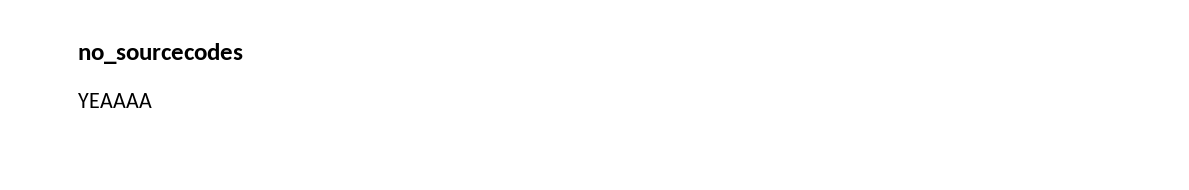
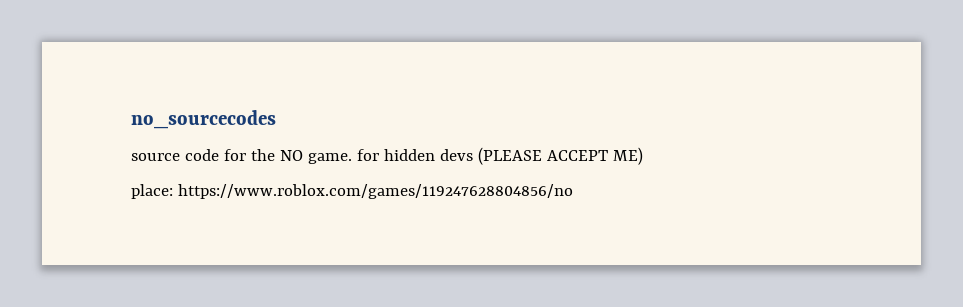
[78,93,152,108] YEAAAA -> [131,147,643,165] [131,184,573,199] source code for the NO game. for hidden devs (PLEASE ACCEPT ME) // place: https://www.roblox.com/games/119247628804856/no

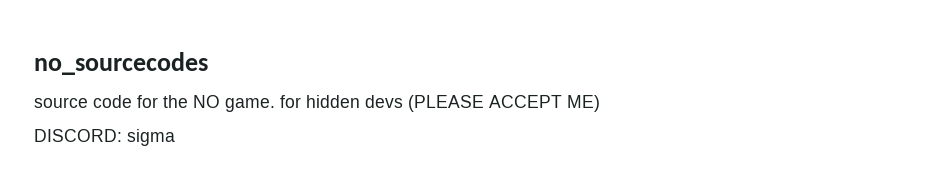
[131,184,573,199] place: https://www.roblox.com/games/119247628804856/no -> [34,129,175,146] DISCORD: sigma

